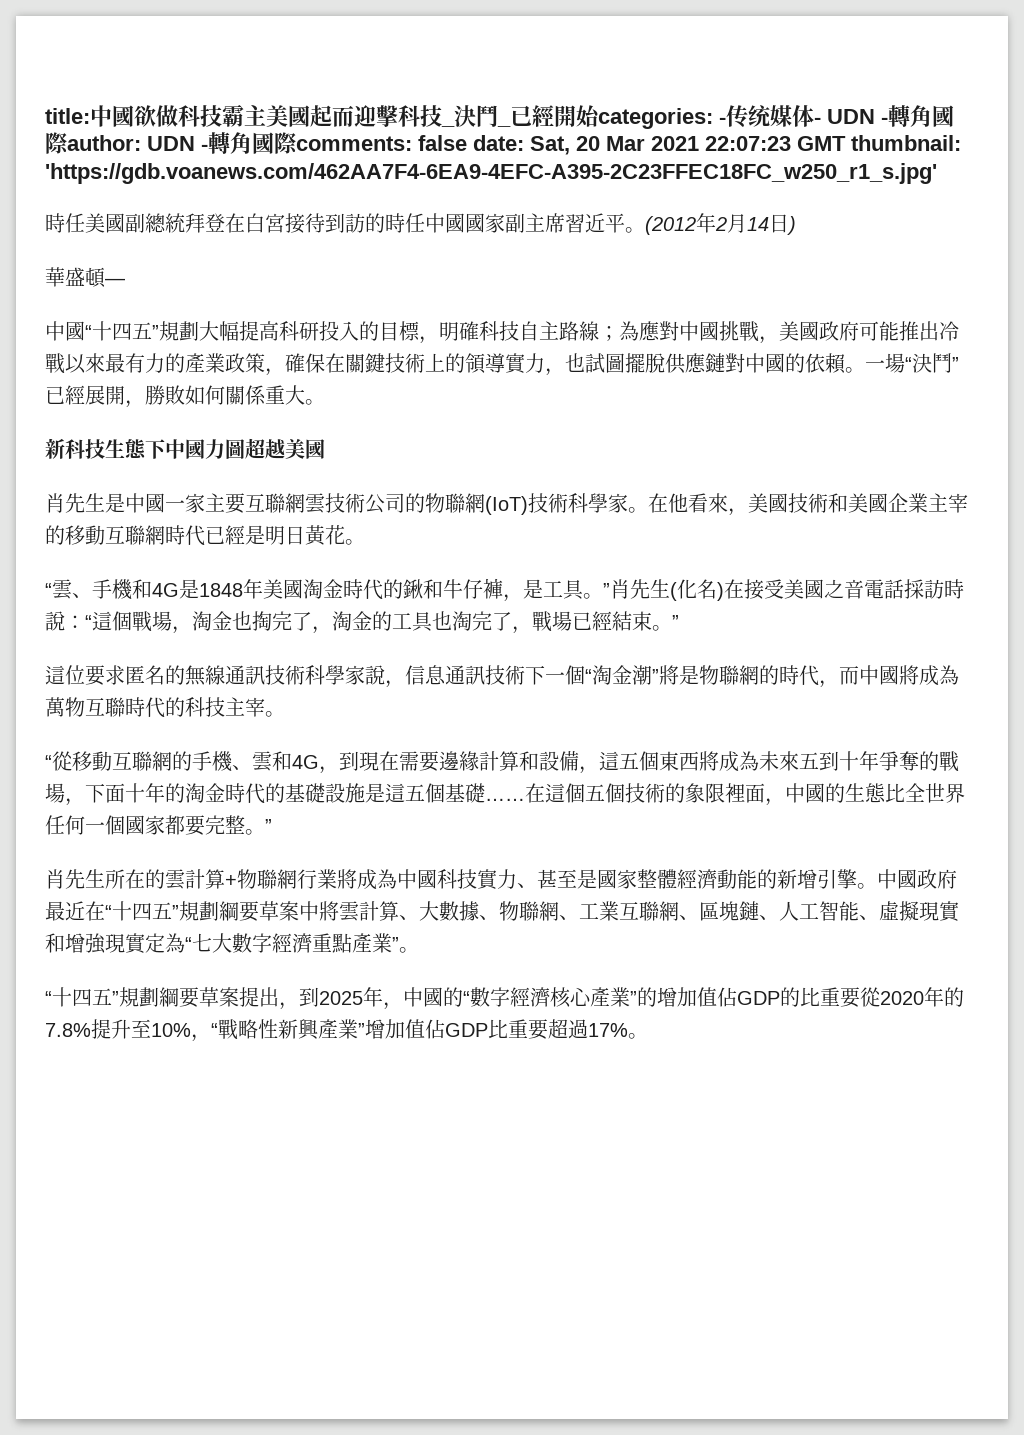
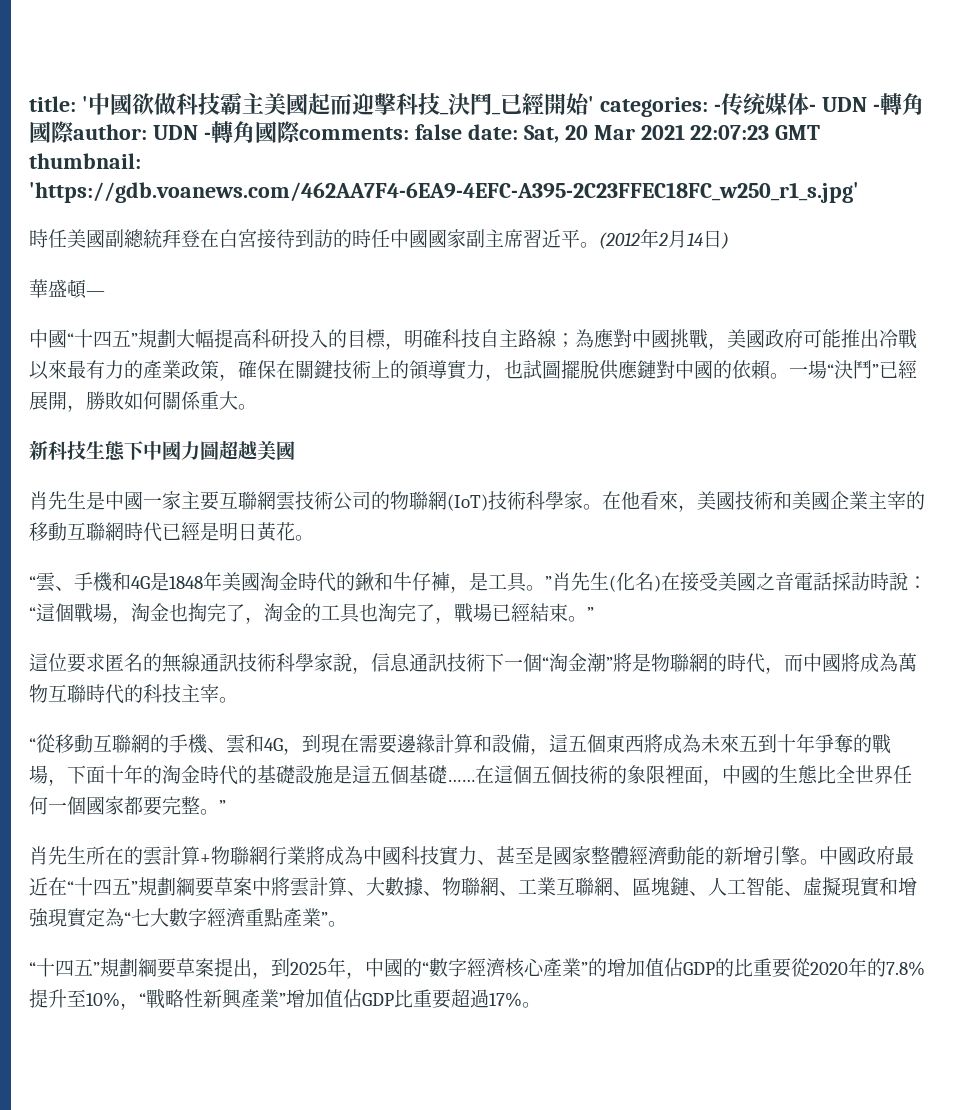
(90, 116) none -> [81,96,88,112] '
(600, 116) none -> [587,96,594,112] '

